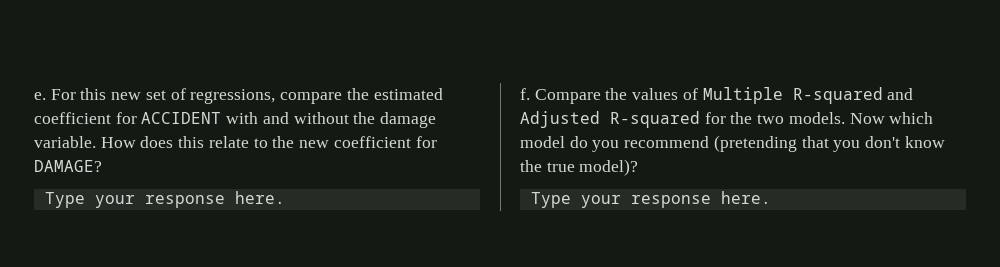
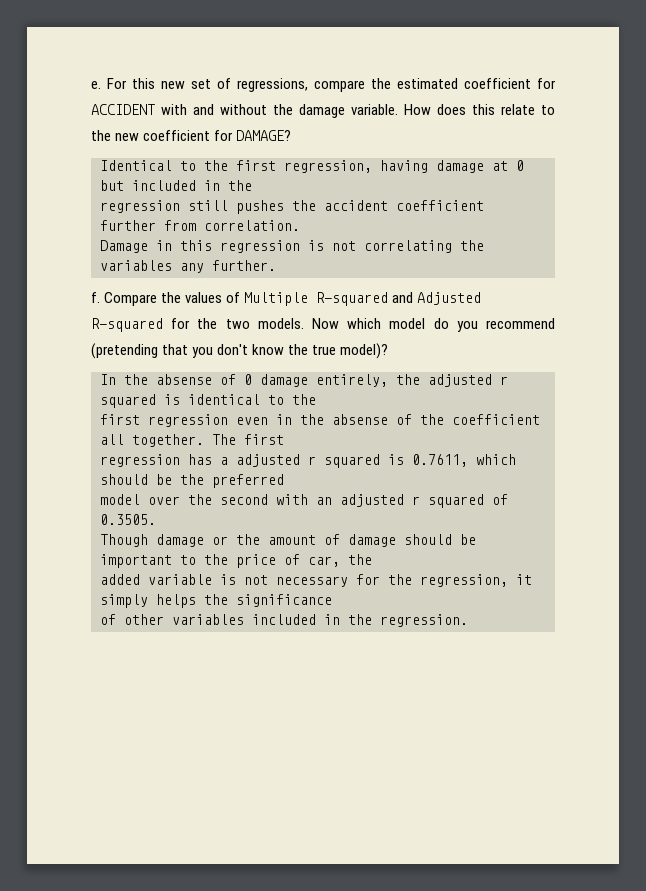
[44,191,285,208] Type your response here. -> [100,160,524,173] [100,180,252,191] [100,200,484,214] [100,220,300,231] [100,240,484,253] [100,260,276,273] Identical to the first regression, having damage at 0 but included in the // regression still pushes the accident coefficient further from correlation. // Damage in this regression is not correlating the variables any further.
[530,191,771,208] Type your response here. -> [100,374,508,387] [100,394,316,408] [100,414,540,427] [100,434,284,447] [100,454,516,468] [100,474,284,488] [100,494,508,508] [100,514,156,525] [100,534,476,547] [100,554,372,568] [100,574,532,587] [100,594,332,608] [100,614,468,627] In the absense of 0 damage entirely, the adjusted r squared is identical to the // first regression even in the absense of the coefficient all together. The first // regression has a adjusted r squared is 0.7611, which should be the preferred // model over the second with an adjusted r squared of 0.3505. // Though damage or the amount of damage should be important to the price of car, the // added variable is not necessary for the regression, it simply helps the significance // of other variables included in the regression.

